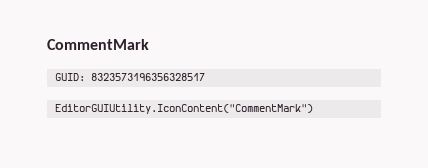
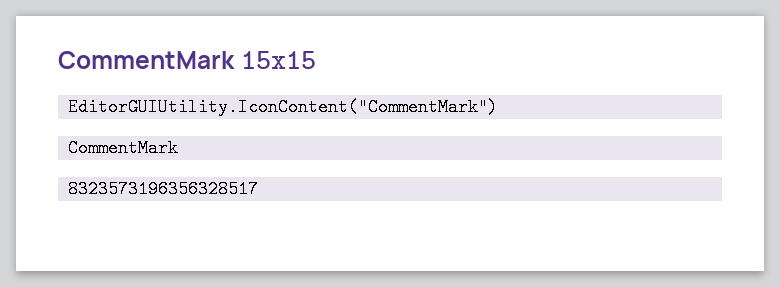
[47,39,149,50] [54,73,85,81] CommentMark // GUID: -> [58,51,316,69] [67,98,498,116] [67,139,178,157] CommentMark 15x15 // EditorGUIUtility.IconContent("CommentMark") // CommentMark //
[54,104,313,114] // EditorGUIUtility.IconContent("CommentMark") -> (258, 189) none

